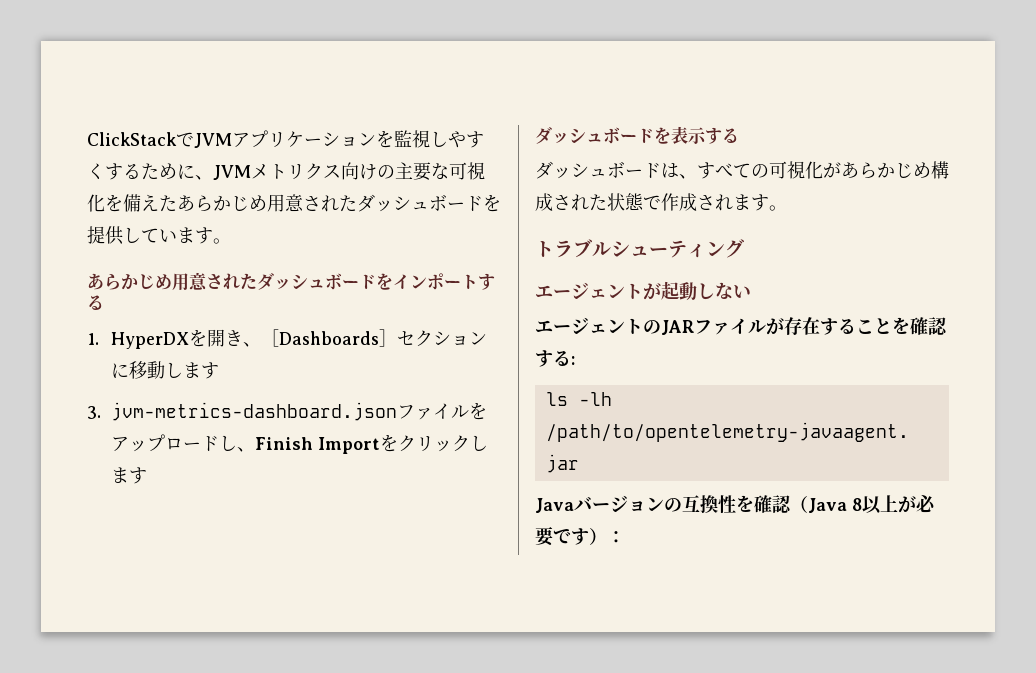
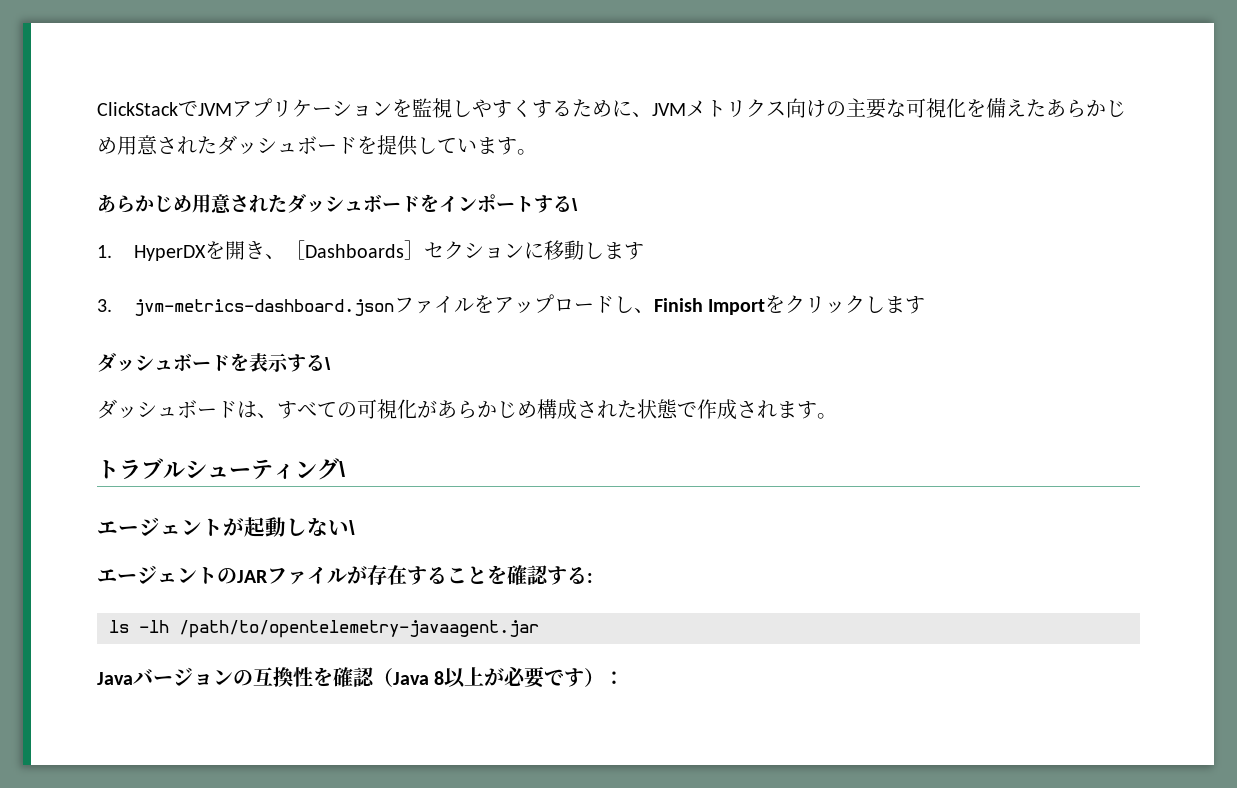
(104, 302) none -> [572,198,578,211] \
(739, 135) none -> [325,357,331,370] \
(744, 248) none -> [339,461,345,477] \
(751, 291) none -> [349,520,355,535] \

